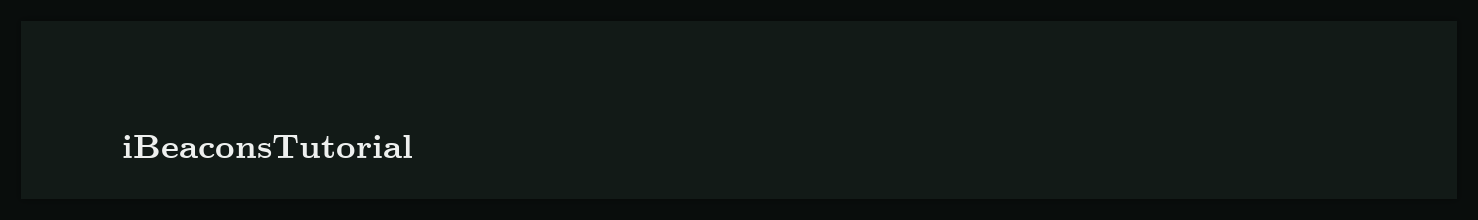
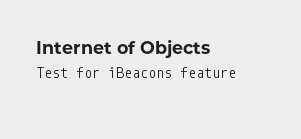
[122,135,413,158] iBeaconsTutorial -> [36,39,210,58] [36,67,236,78] Internet of Objects // Test for iBeacons feature

